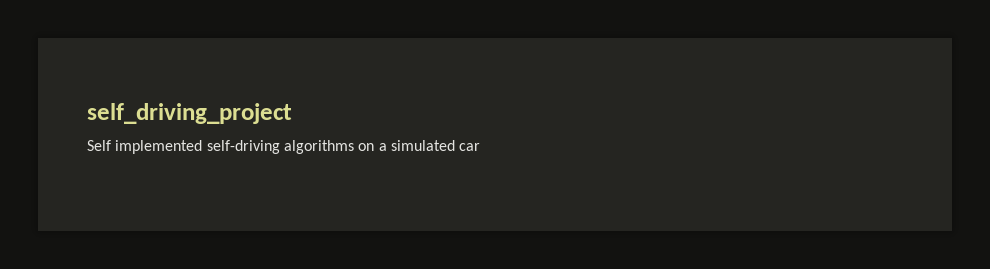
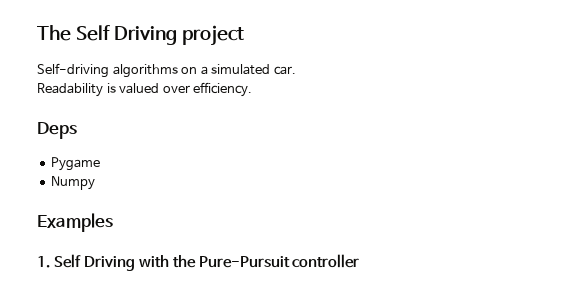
[87,103,292,124] [87,140,481,154] self_driving_project // Self implemented self-driving algorithms on a simulated car -> [37,25,244,46] [37,63,296,78] [37,82,253,97] [37,122,77,139] [51,157,101,171] [51,176,96,190] [37,213,113,232] [37,254,360,271] The Self Driving project // Self-driving algorithms on a simulated car. // Readability is valued over efficiency. // Deps // Pygame // Numpy // Examples // 1. Self Driving with the Pure-Pursuit controller

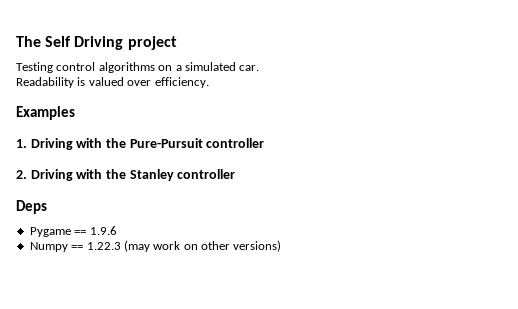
[37,63,109,78] Self-driving -> [16,62,96,73] Testing control
[37,122,77,139] [51,157,101,171] [51,176,96,190] // Deps // Pygame // Numpy -> (209, 82) none
[53,254,81,268] Self -> (27, 143) none
(360, 261) none -> [16,169,236,181] [16,200,47,214] [29,226,117,237] [29,240,282,252] // 2. Driving with the Stanley controller // Deps // Pygame == 1.9.6 // Numpy == 1.22.3 (may work on other versions)

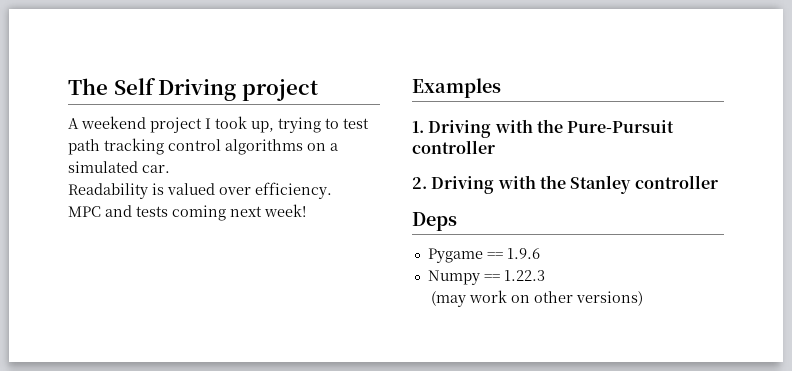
[16,62,53,73] Testing -> [68,116,369,133] [68,138,164,155] A weekend project I took up, trying to test path tracking
(209, 82) none -> [68,204,306,221] // MPC and tests coming next week!
(121, 246) none -> (545, 275) //

